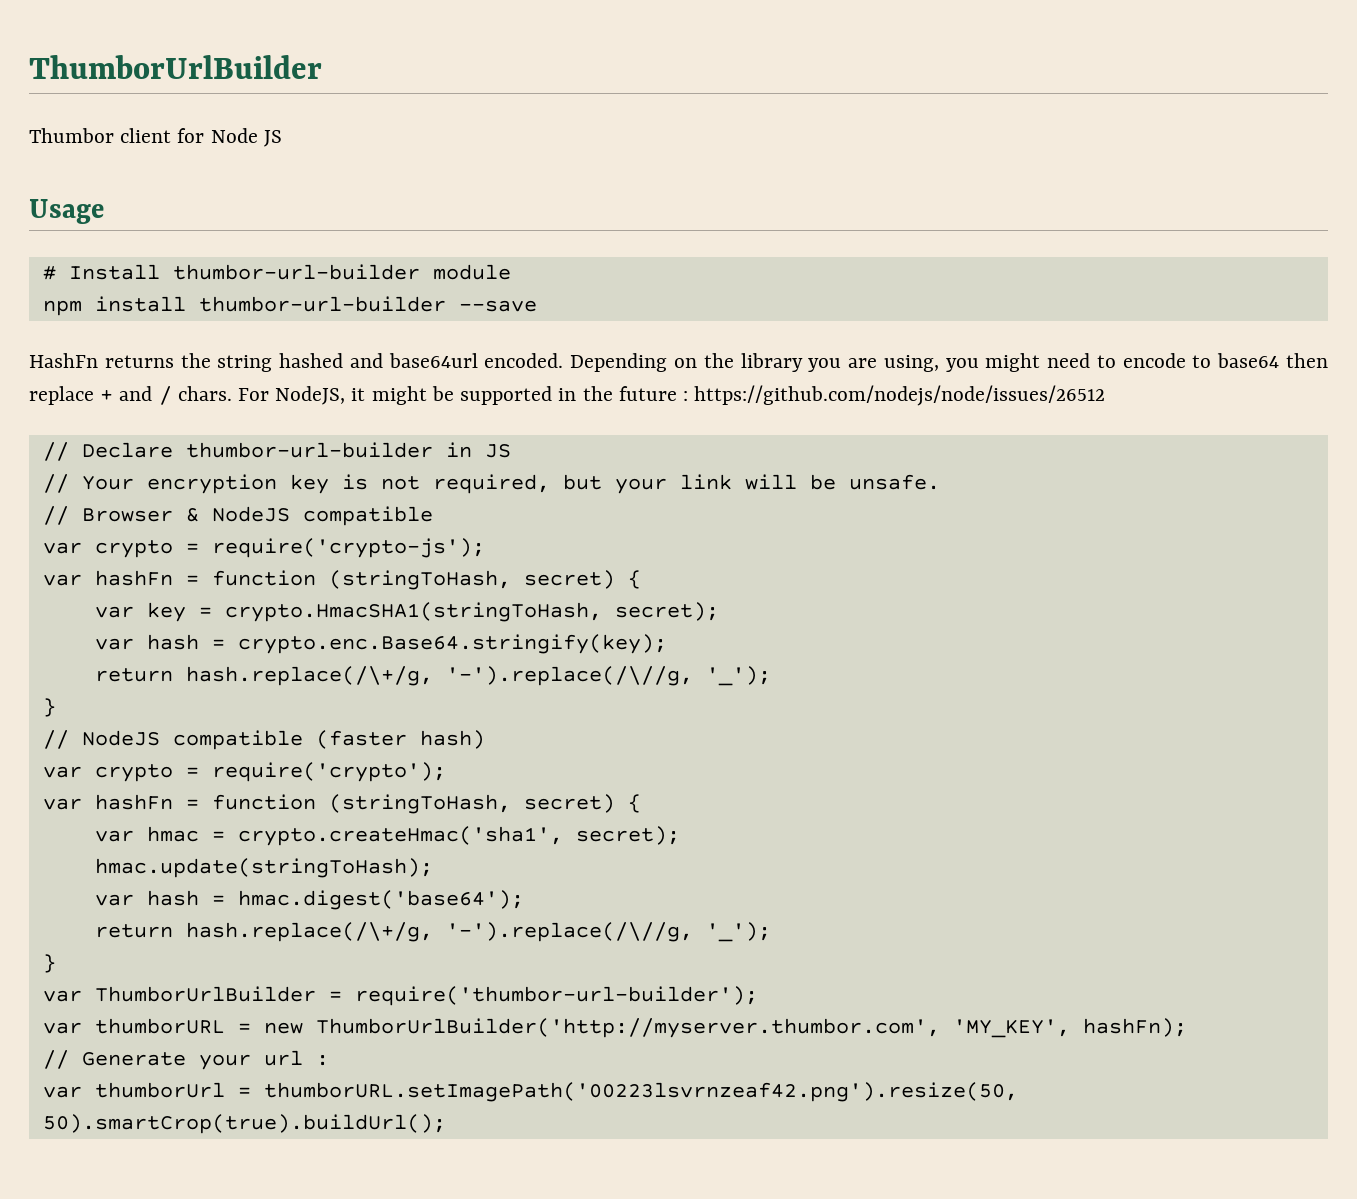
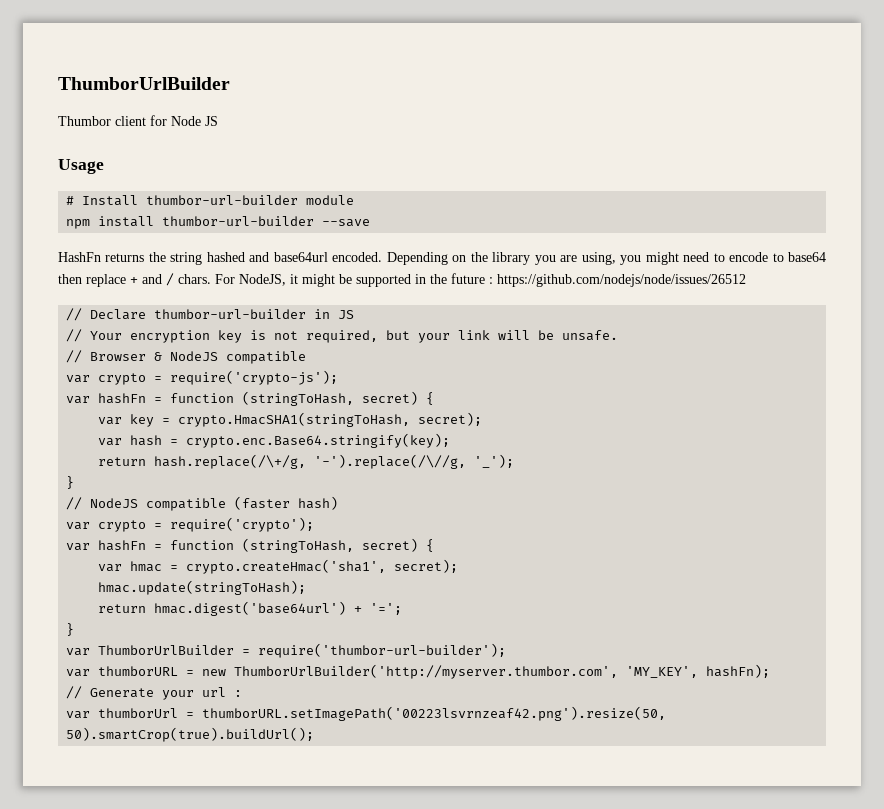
[94,890,524,910] [94,922,771,942] var hash = hmac.digest('base64'); // return hash.replace(/\+/g, '-').replace(/\//g, '_'); -> [98,601,403,616] return hmac.digest('base64url') + '=';

